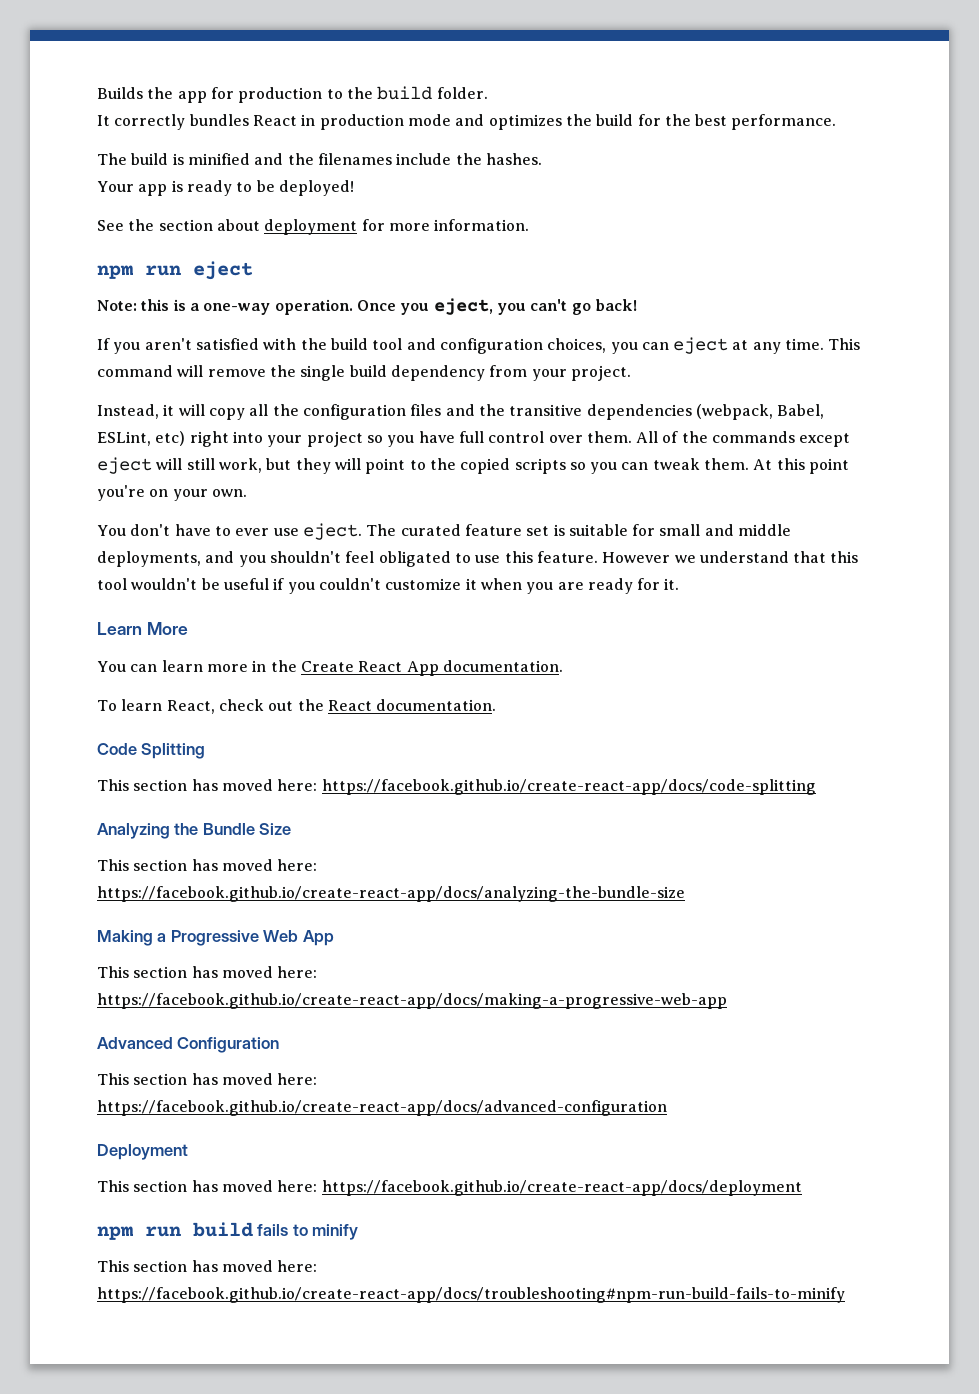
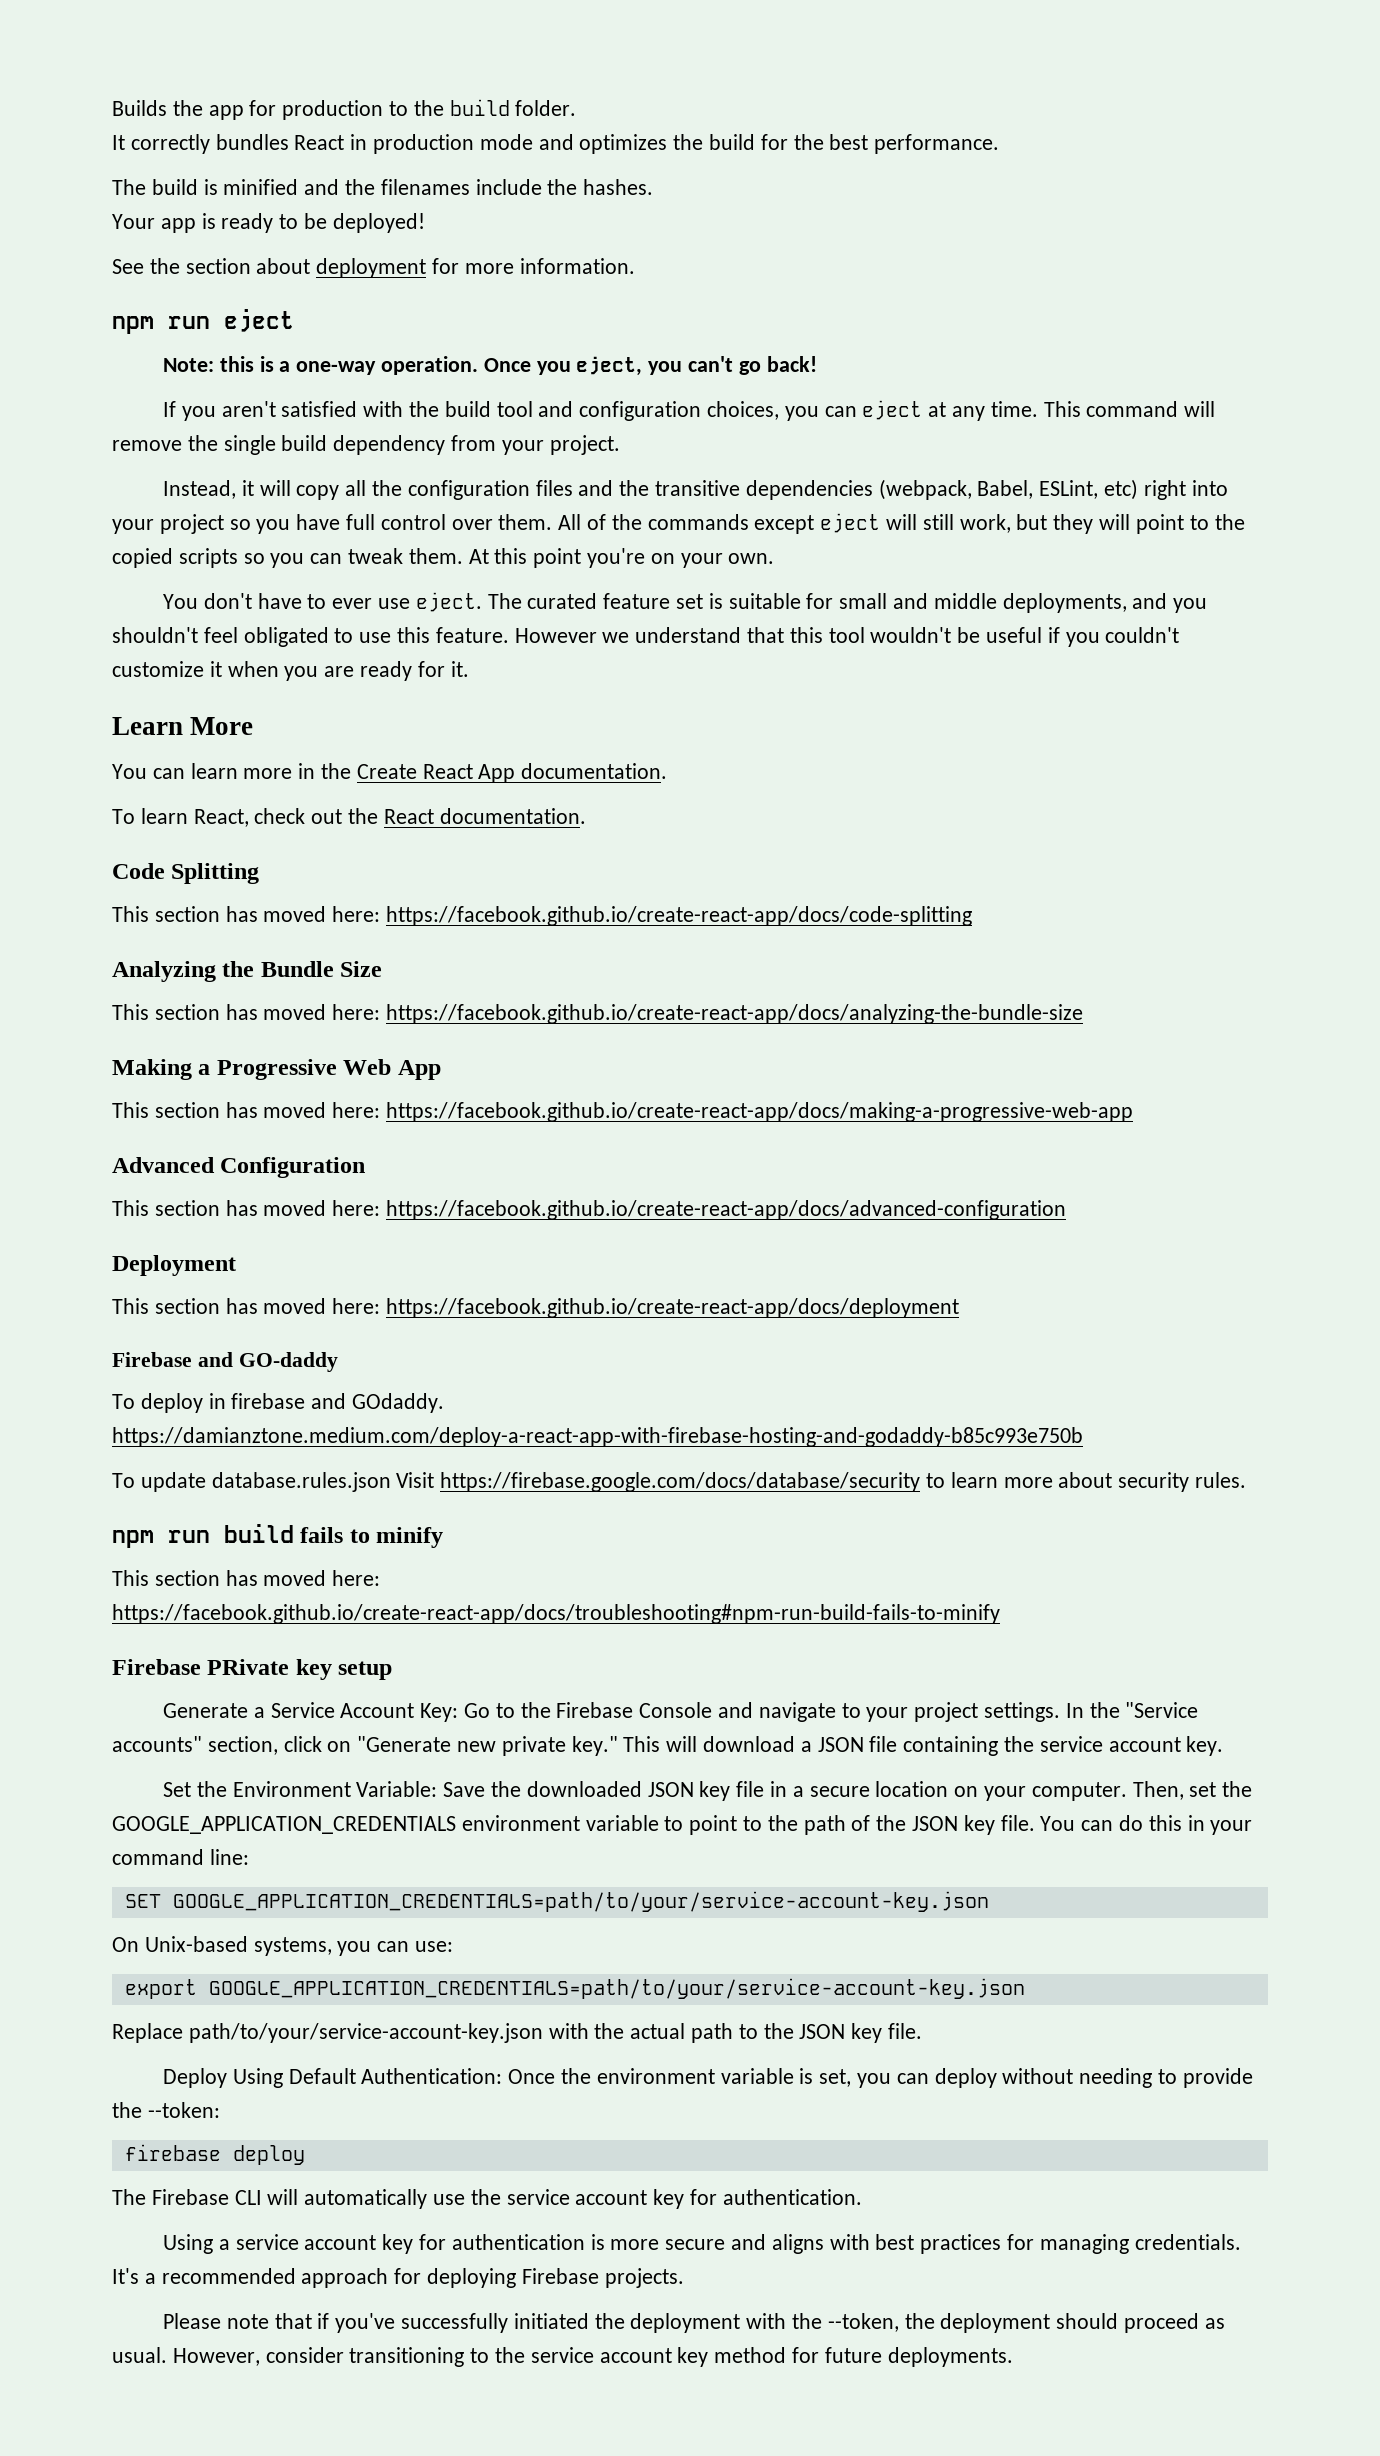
(802, 1188) none -> [112,1352,338,1372] [112,1393,445,1413] [112,1427,1083,1447] [112,1472,1247,1492] // Firebase and GO-daddy // To deploy in firebase and GOdaddy. https://damianztone.medium.com/deploy-a-react-app-with-firebase-hosting-and-godaddy-b85c993e750b // To update database.rules.json Visit https://firebase.google.com/docs/database/security to learn more about security rules.
(845, 1295) none -> [112,1659,393,1680] [162,1702,1199,1722] [112,1736,1224,1756] [162,1781,1253,1801] [112,1815,1253,1835] [112,1849,249,1865] [124,1891,989,1912] [112,1936,454,1956] [124,1978,1025,1999] [112,2023,923,2043] [162,2068,1253,2088] [112,2102,220,2118] [124,2144,305,2165] [112,2189,862,2209] [162,2234,1241,2254] [112,2268,684,2288] [162,2313,1225,2333] [112,2347,1013,2367] // Firebase PRivate key setup // Generate a Service Account Key: Go to the Firebase Console and navigate to your project settings. In the "Service accounts" section, click on "Generate new private key." This will download a JSON file containing the service account key. // Set the Environment Variable: Save the downloaded JSON key file in a secure location on your computer. Then, set the GOOGLE_APPLICATION_CREDENTIALS environment variable to point to the path of the JSON key file. You can do this in your command line: // SET GOOGLE_APPLICATION_CREDENTIALS=path/to/your/service-account-key.json // On Unix-based systems, you can use: // export GOOGLE_APPLICATION_CREDENTIALS=path/to/your/service-account-key.json // Replace path/to/your/service-account-key.json with the actual path to the JSON key file. // Deploy Using Default Authentication: Once the environment variable is set, you can deploy without needing to provide the --token: // firebase deploy // The Firebase CLI will automatically use the service account key for authentication. // Using a service account key for authentication is more secure and aligns with best practices for managing credentials. It's a recommended approach for deploying Firebase projects. // Please note that if you've successfully initiated the deployment with the --token, the deployment should proceed as usual. However, consider transitioning to the service account key method for future deployments.

